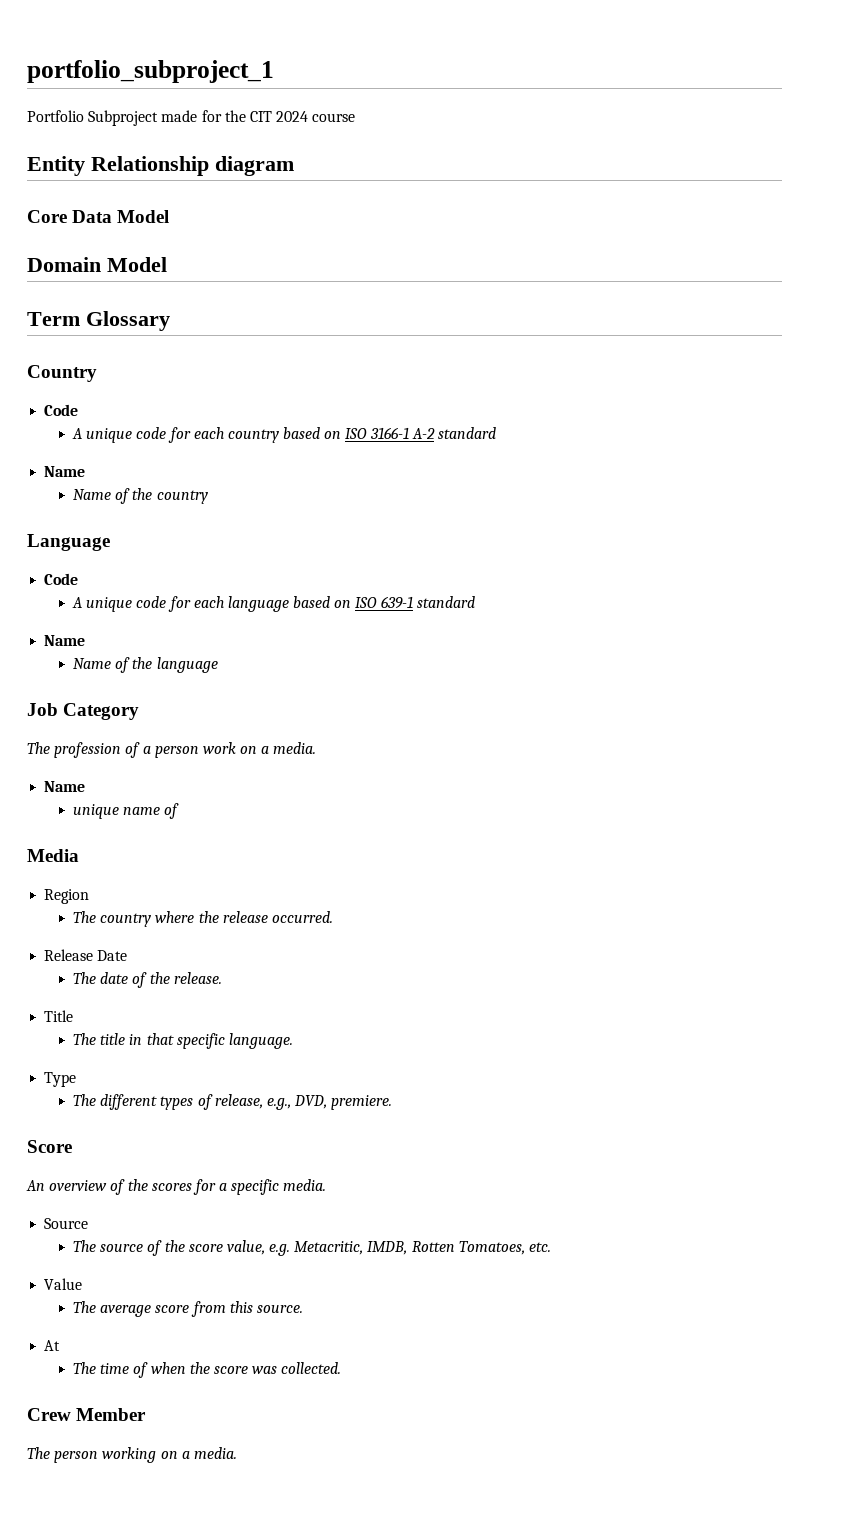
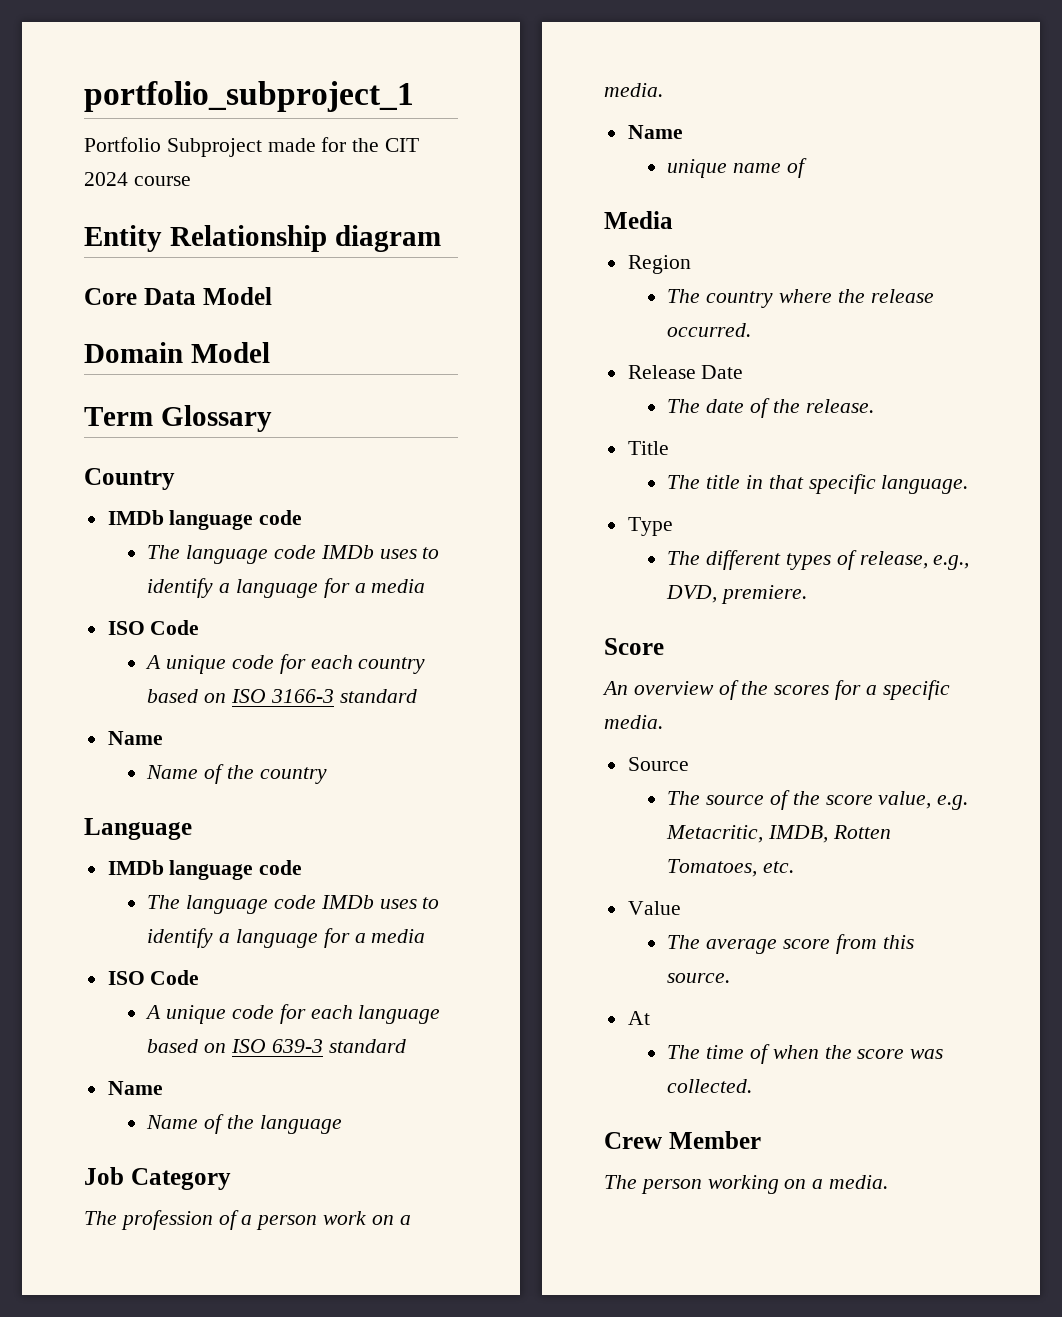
(97, 373) none -> [107,510,303,530] [147,545,440,564] [147,578,426,598] [107,621,145,635] IMDb language code // The language code IMDb uses to identify a language for a media // ISO
[369,427,435,439] 3166-1 A-2 -> [270,689,334,703] 3166-3
(110, 542) none -> [107,860,303,880] [147,895,440,914] [147,928,426,948] [107,971,145,985] IMDb language code // The language code IMDb uses to identify a language for a media // ISO
[380,596,413,609] 639-1 -> [271,1039,323,1053] 639-3

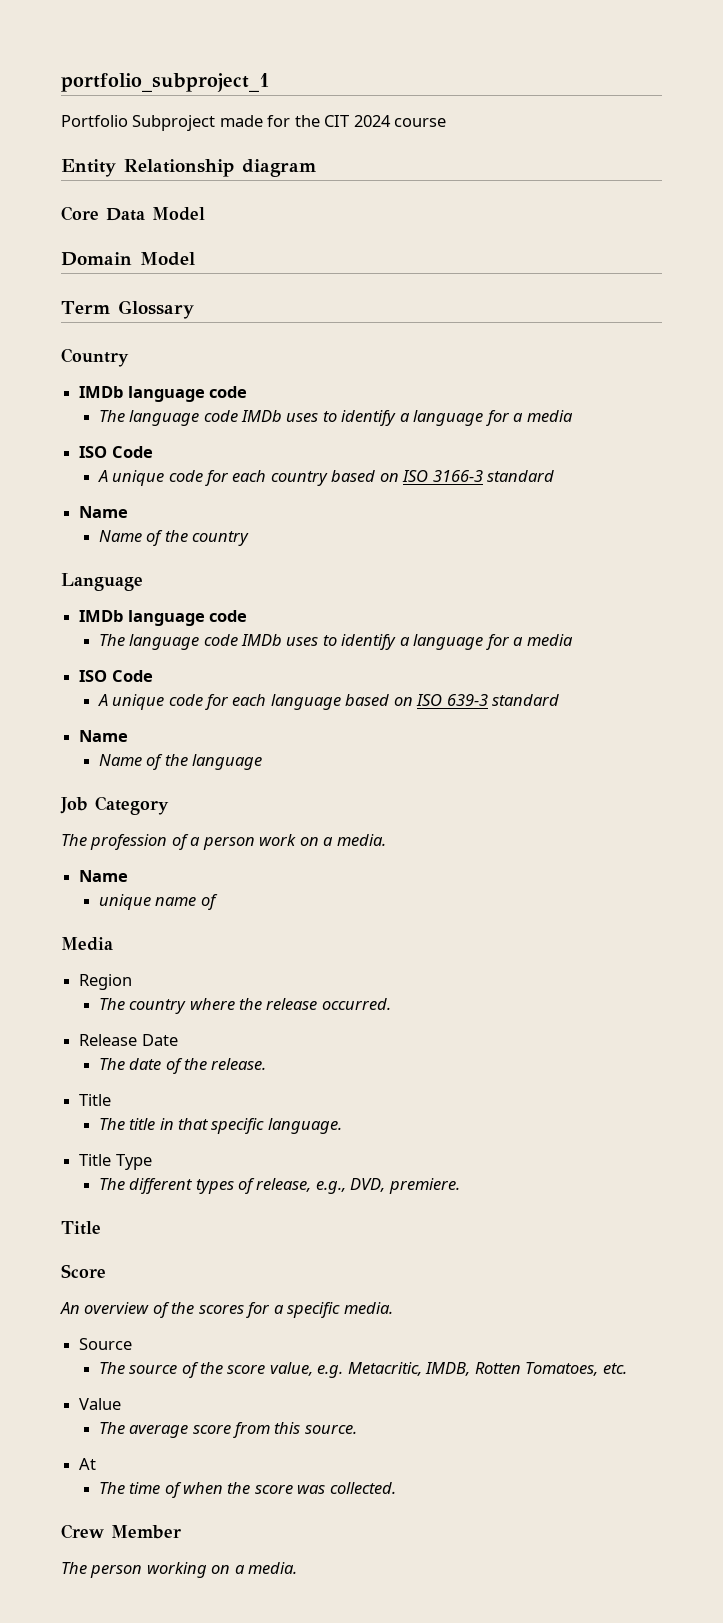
(969, 484) none -> [79,1154,112,1166] Title
(808, 594) none -> [61,1221,101,1235] // Title

